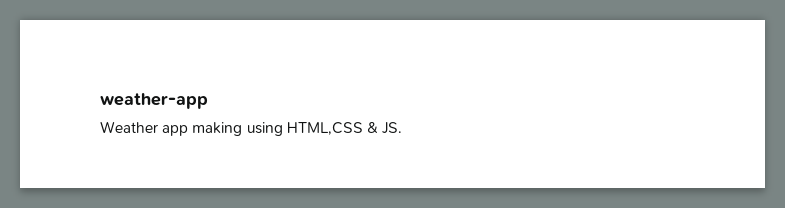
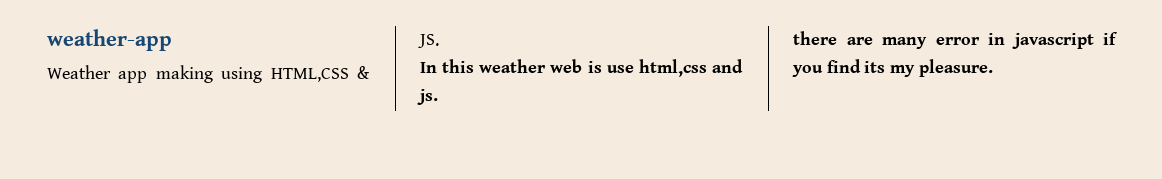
(403, 128) none -> [420,59,743,77] [417,89,438,105] [793,31,1118,49] [792,59,993,77] // In this weather web is use html,css and js. // there are many error in javascript if you find its my pleasure.

